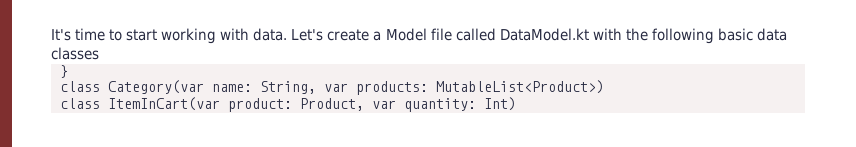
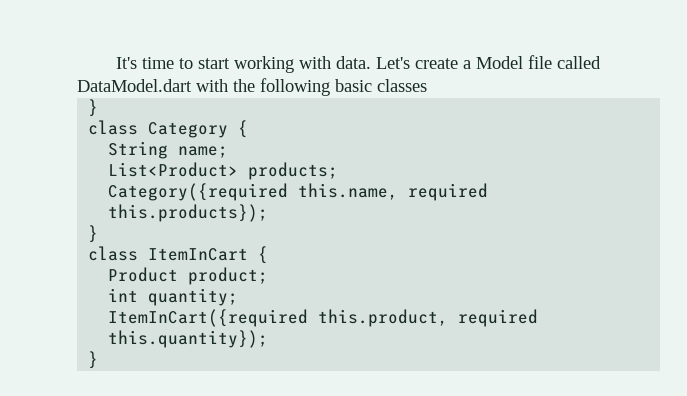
[499,28,589,41] DataModel.kt -> [77,79,192,92] DataModel.dart
[756,28,787,41] data -> (372, 85) none
[108,80,604,95] [60,97,516,112] Category(var name: String, var products: MutableList<Product>) // class ItemInCart(var product: Product, var quantity: Int) -> [148,120,249,138] [108,141,229,159] [108,162,339,180] [108,183,489,201] [108,204,269,222] [88,225,99,243] [88,246,269,264] [108,267,269,285] [108,288,239,306] [108,309,539,327] [108,330,269,348] [88,351,99,369] Category { // String name; // List<Product> products; // Category({required this.name, required this.products}); // } // class ItemInCart { // Product product; // int quantity; // ItemInCart({required this.product, required this.quantity}); // }

